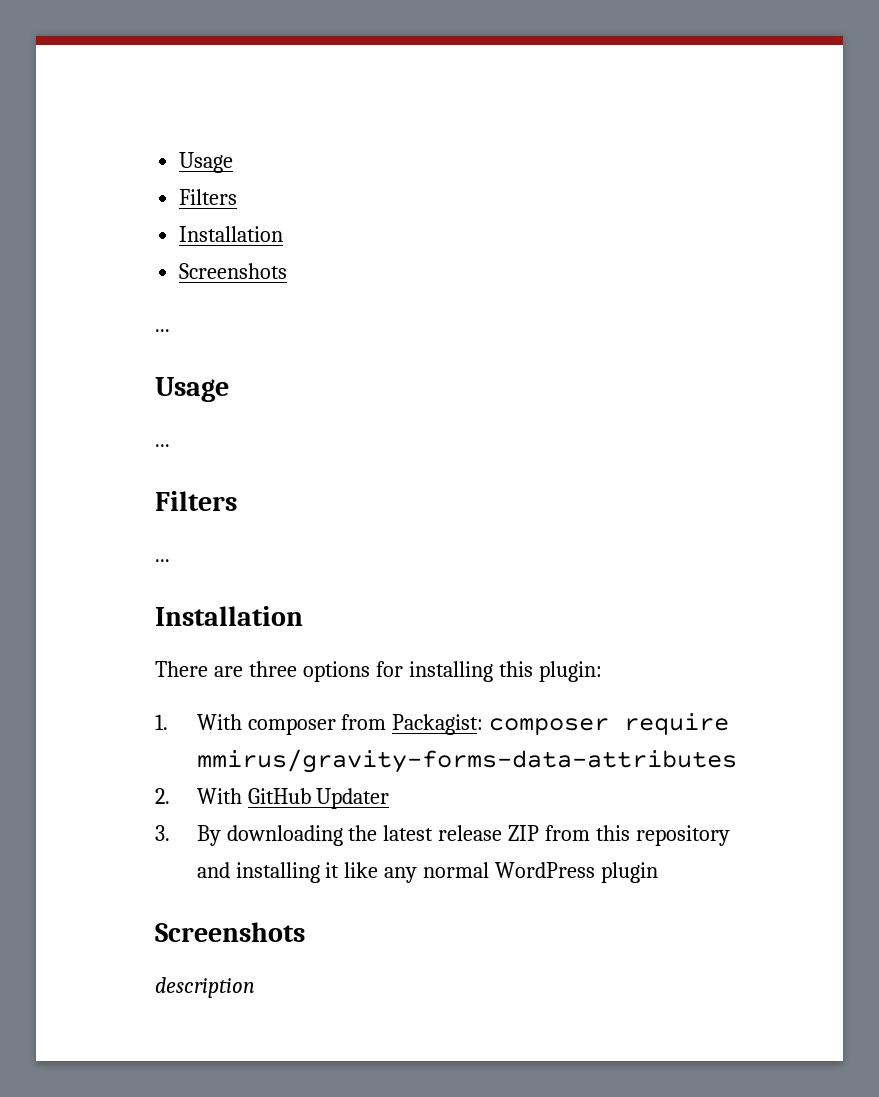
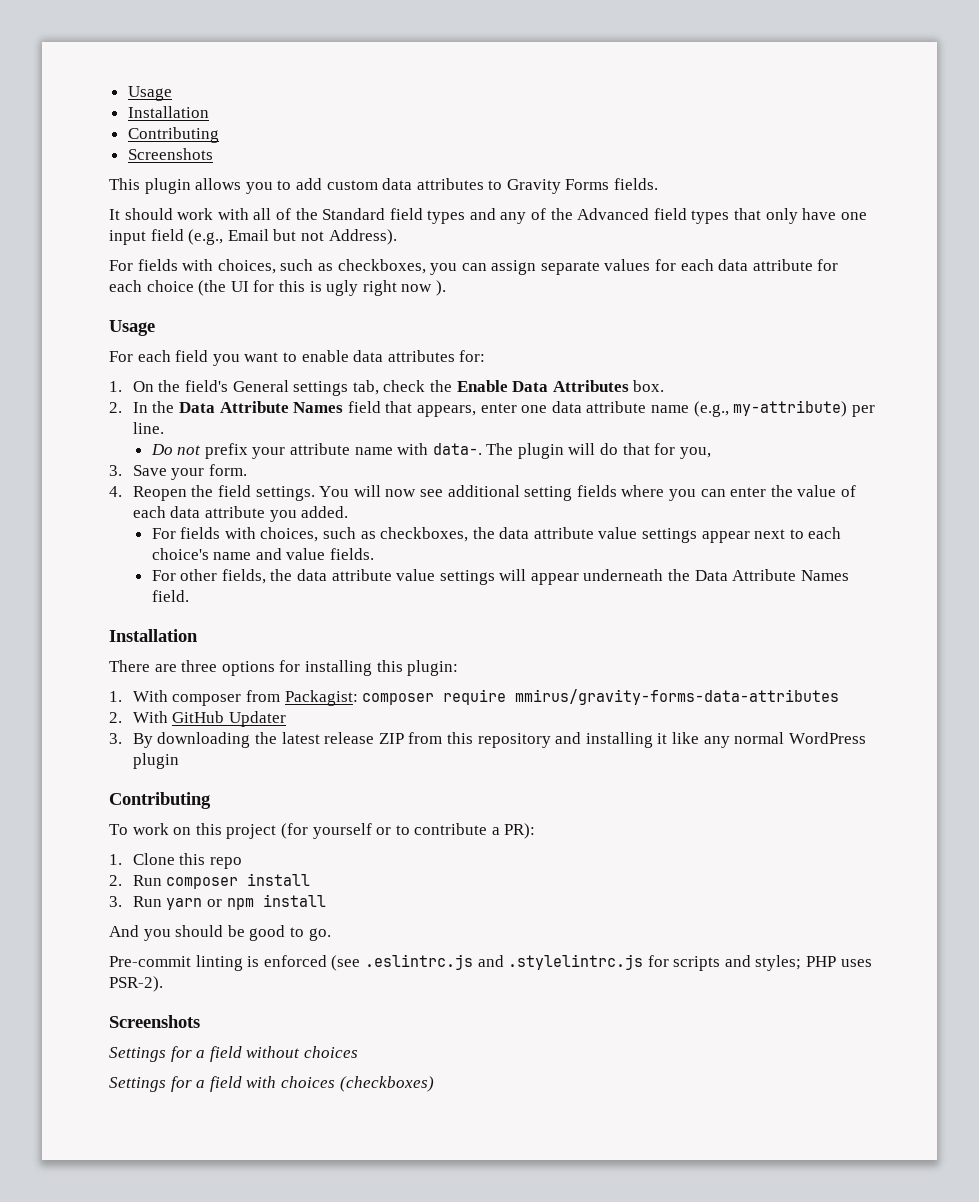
[179,152,234,173] [179,189,238,205] [179,226,284,242] [179,263,288,279] [155,329,170,332] [155,377,229,402] [155,444,170,447] [155,491,237,511] [155,559,170,562] Usage // Filters // Installation // Screenshots // ... // Usage // ... // Filters // ... -> [127,86,172,101] [127,106,209,118] [127,127,219,143] [127,148,213,160] [109,178,659,194] [109,208,867,224] [109,229,397,245] [109,259,839,275] [109,280,446,296] [109,320,155,336] [109,350,486,366] [109,380,665,396] [109,400,875,417] [132,422,164,434] [150,443,711,459] [109,464,248,480] [109,485,856,501] [132,506,349,522] [151,527,842,543] [151,548,374,560] [151,569,849,585] [151,590,189,602] Usage // Installation // Contributing // Screenshots // This plugin allows you to add custom data attributes to Gravity Forms fields. // It should work with all of the Standard field types and any of the Advanced field types that only have one input field (e.g., Email but not Address). // For fields with choices, such as checkboxes, you can assign separate values for each data attribute for each choice (the UI for this is ugly right now ). // Usage // For each field you want to enable data attributes for: // 1. On the field's General settings tab, check the Enable Data Attributes box. // 2. In the Data Attribute Names field that appears, enter one data attribute name (e.g., my-attribute) per line. // Do not prefix your attribute name with data-. The plugin will do that for you, // 3. Save your form. // 4. Reopen the field settings. You will now see additional setting fields where you can enter the value of each data attribute you added. // For fields with choices, such as checkboxes, the data attribute value settings appear next to each choice's name and value fields. // For other fields, the data attribute value settings will appear underneath the Data Attribute Names field.
[155,922,305,942] [155,977,255,998] Screenshots // description -> [109,792,211,809] [109,823,536,839] [109,853,243,869] [109,873,311,889] [109,894,326,910] [109,925,331,941] [109,954,872,971] [109,976,163,992] [109,1015,200,1028] [109,1046,358,1062] [109,1076,434,1092] Contributing // To work on this project (for yourself or to contribute a PR): // 1. Clone this repo // 2. Run composer install // 3. Run yarn or npm install // And you should be good to go. // Pre-commit linting is enforced (see .eslintrc.js and .stylelintrc.js for scripts and styles; PHP uses PSR-2). // Screenshots // Settings for a field without choices // Settings for a field with choices (checkboxes)

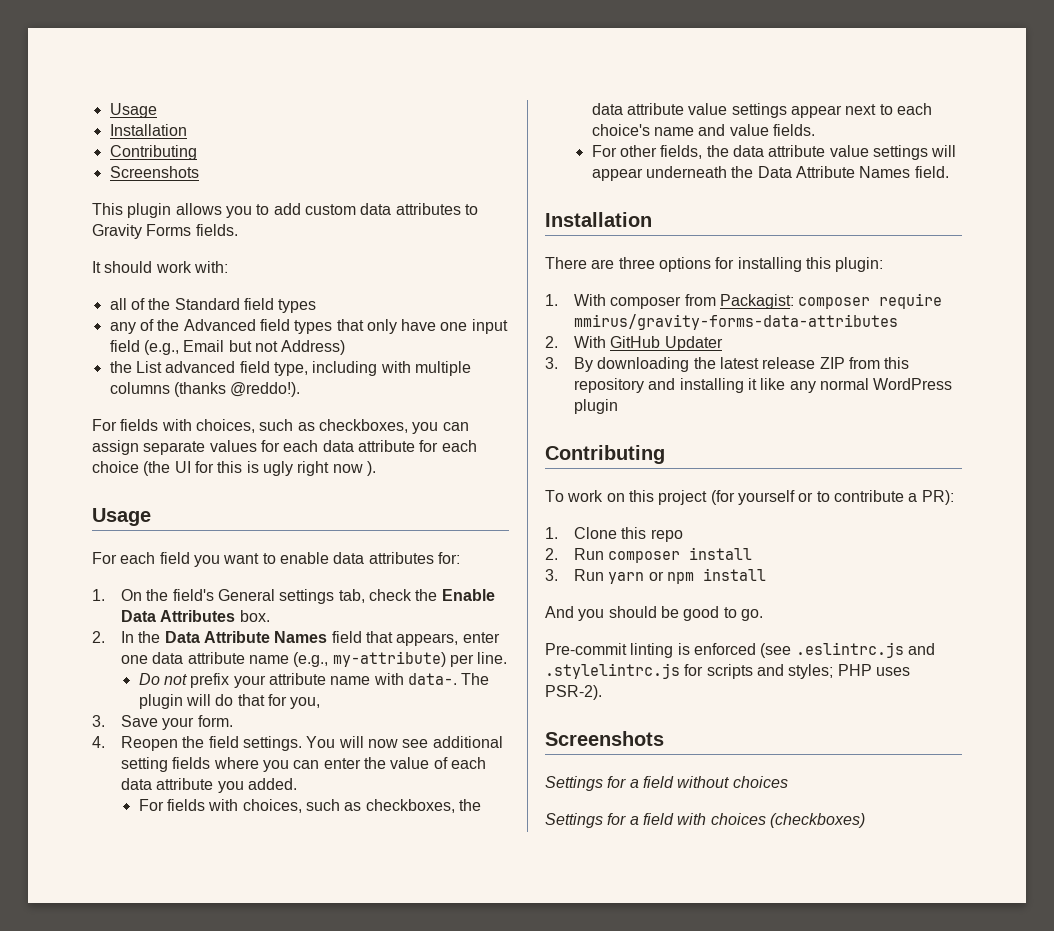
[217,208,249,220] with -> [193,261,228,273] with: //
[469,208,496,220] and -> (317, 306) //
[328,229,397,245] Address). -> [281,340,346,355] [109,361,471,376] [109,382,301,397] Address) // the List advanced field type, including with multiple columns (thanks @reddo!).

